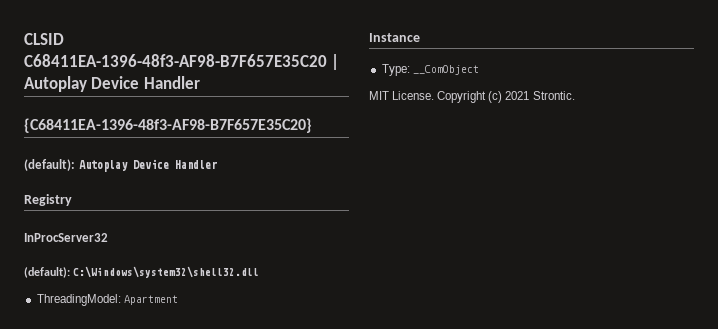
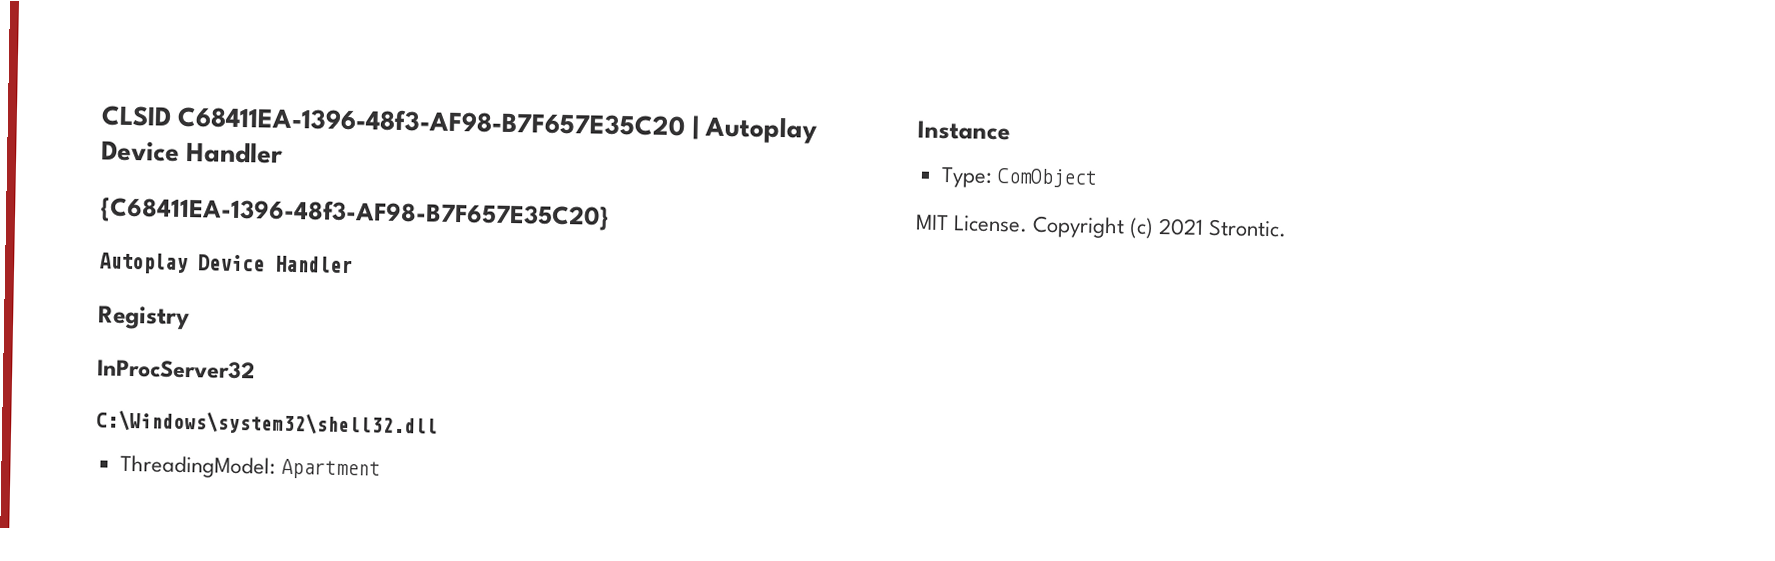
[24,159,75,171] (default): -> (610, 213) none
[24,267,70,278] (default): -> (255, 369) none
[412,65,479,75] __ComObject -> [996,168,1098,188] ComObject

